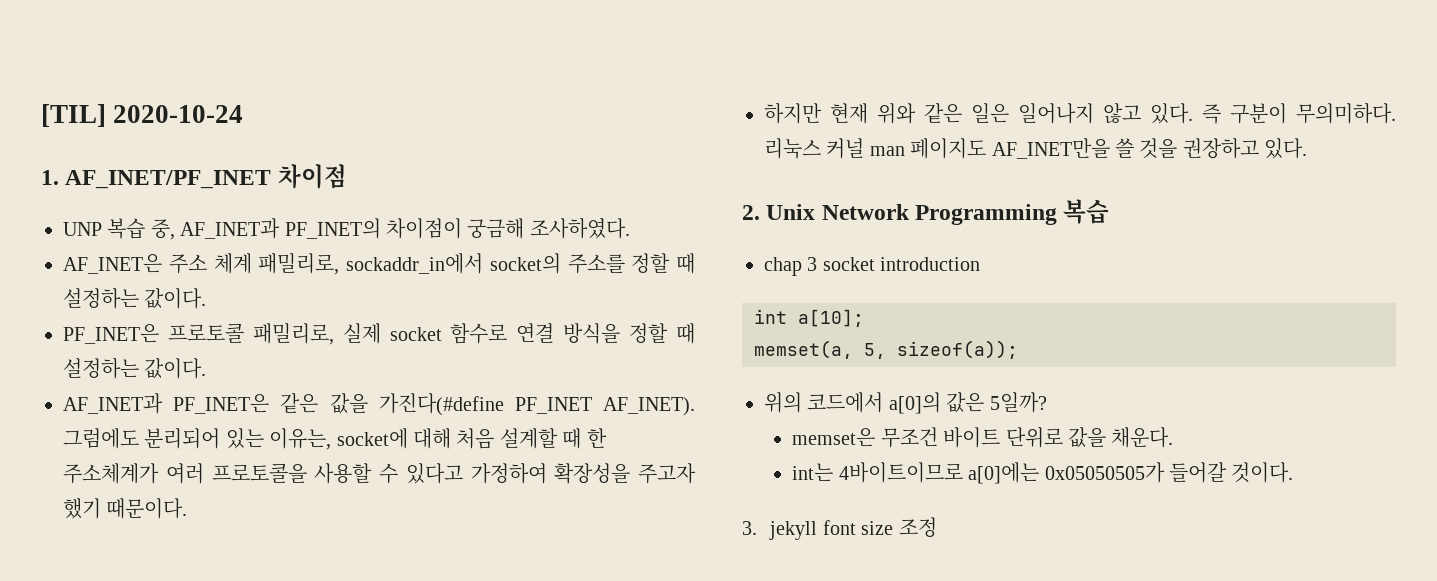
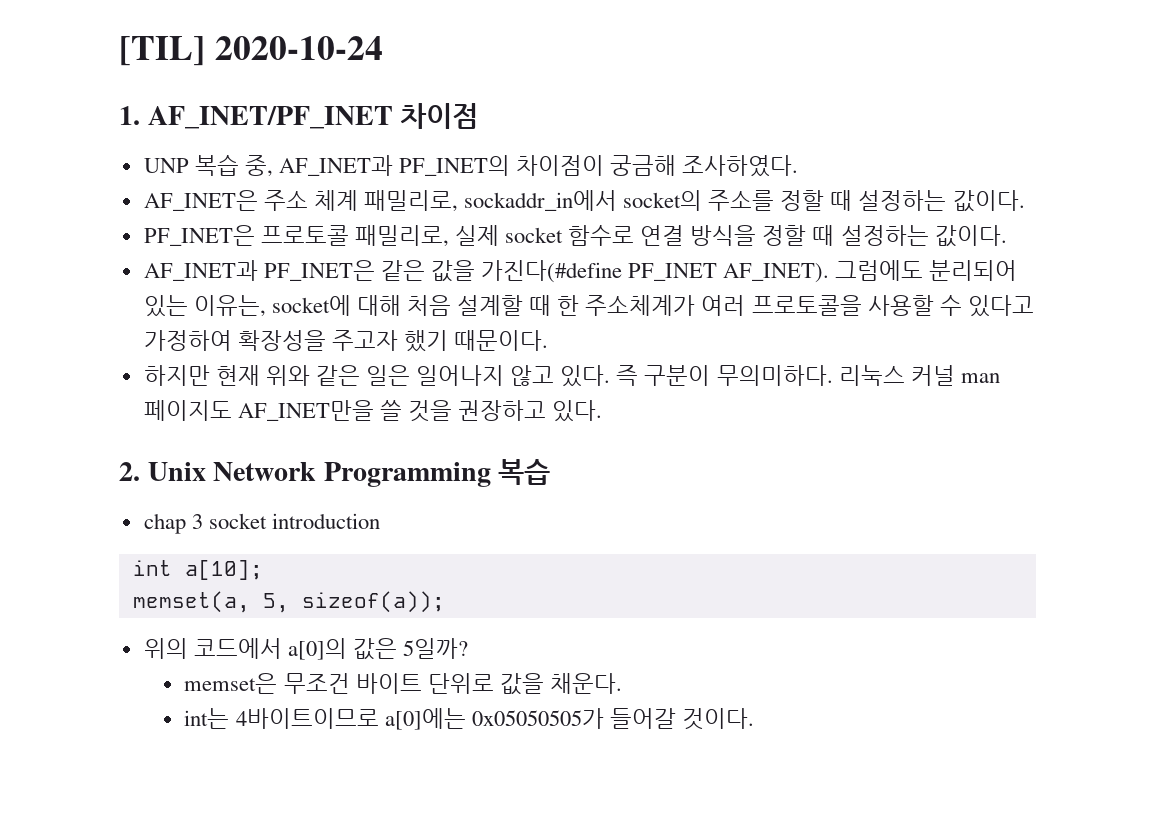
[742,517,937,540] // 3. jekyll font size 조정 -> (754, 719) none

